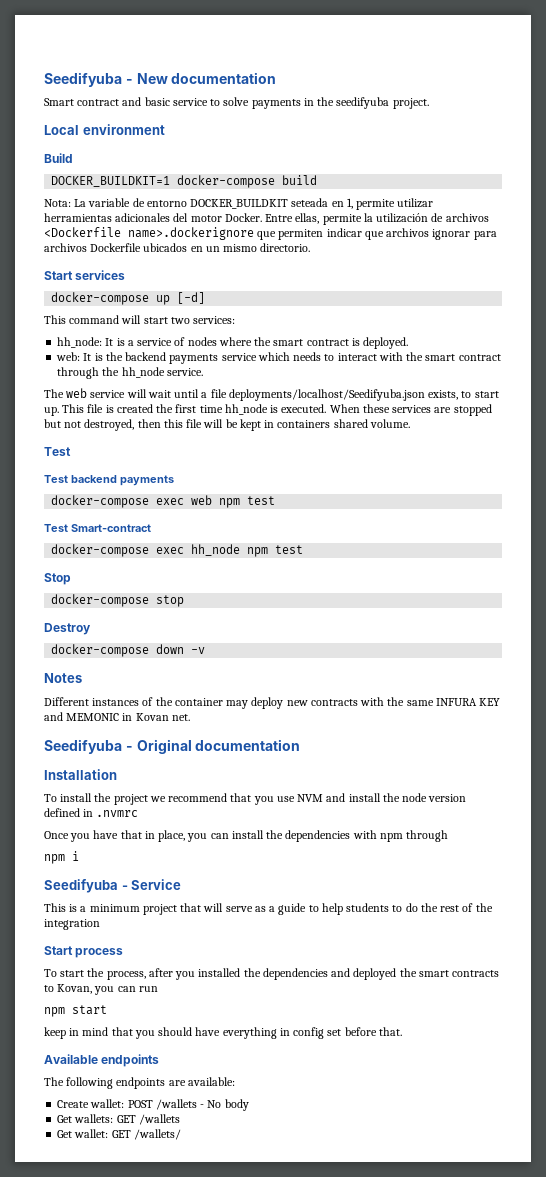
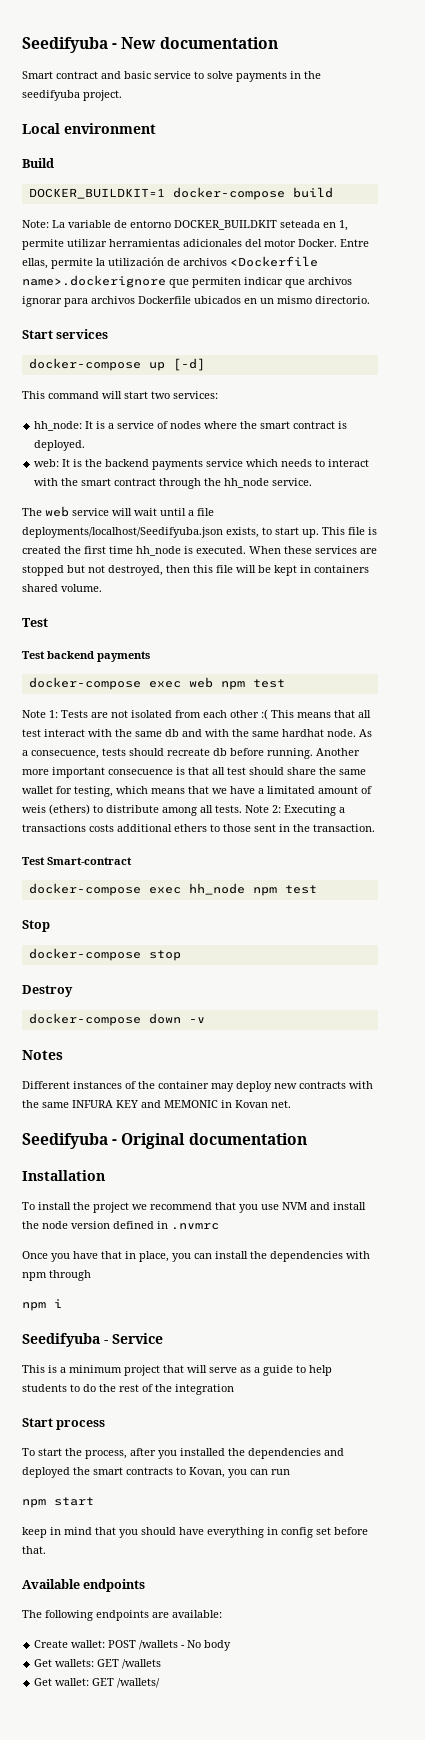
[44,199,71,207] Nota: -> [22,220,49,228] Note:
(276, 500) none -> [22,709,371,720] [22,729,372,737] [22,748,360,759] [22,767,366,778] [22,786,372,797] [22,804,345,816] [22,824,375,832] // Note 1: Tests are not isolated from each other :( This means that all test interact with the same db and with the same hardhat node. As a consecuence, tests should recreate db before running. Another more important consecuence is that all test should share the same wallet for testing, which means that we have a limitated amount of weis (ethers) to distribute among all tests. Note 2: Executing a transactions costs additional ethers to those sent in the transaction.

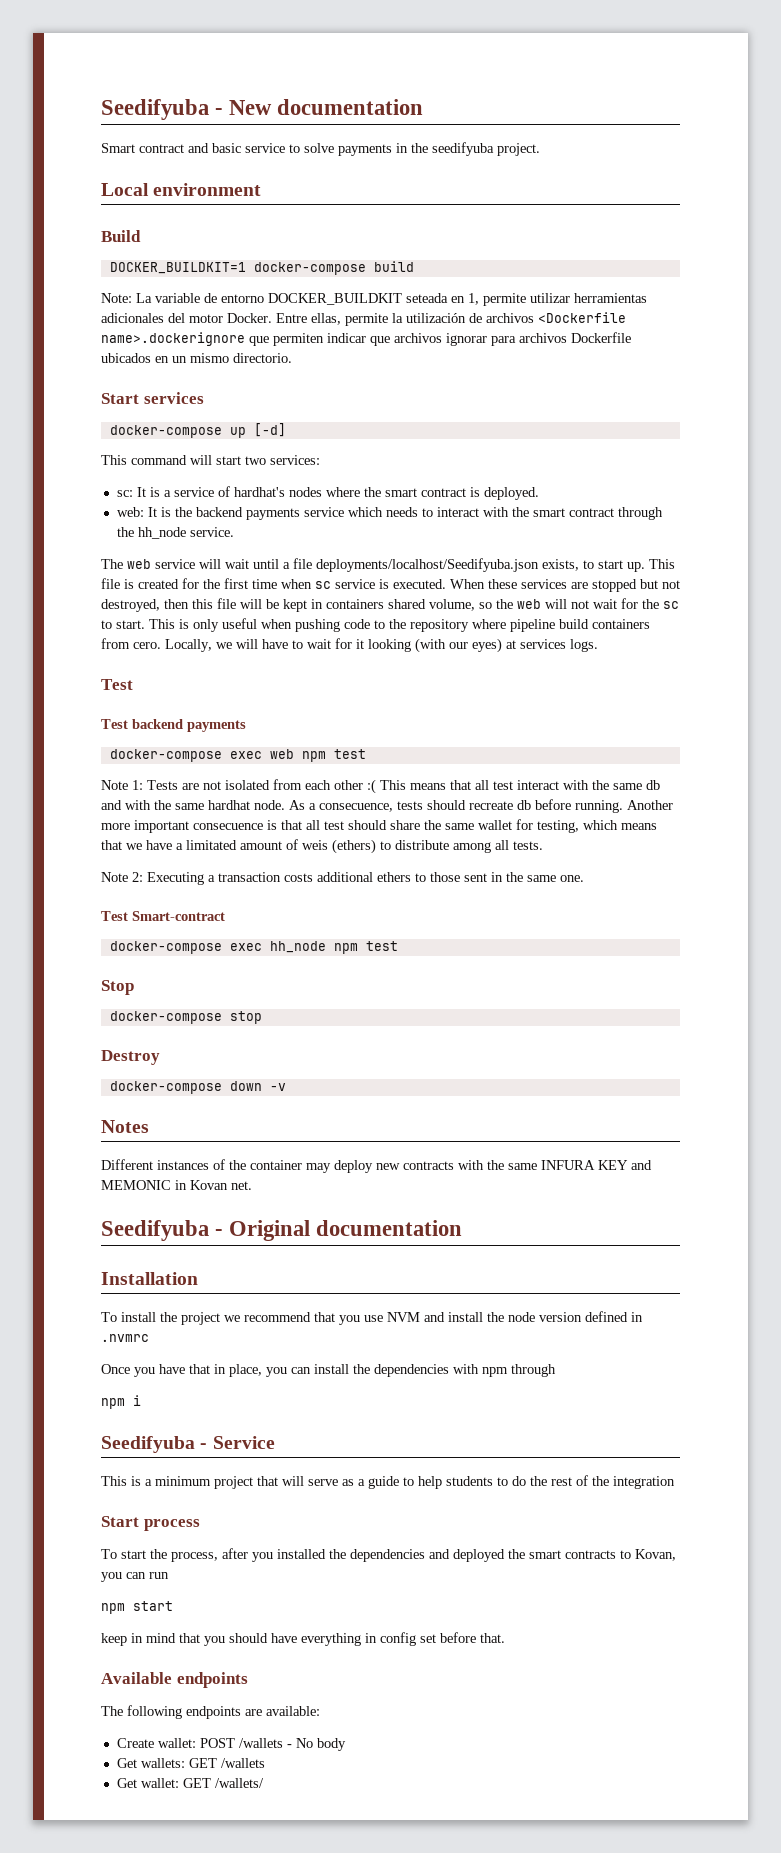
[34,421,83,431] hh_node: -> [116,490,133,497] sc:
(169, 425) none -> [233,487,285,497] hardhat's
(61, 550) none -> [182,578,199,589] for
[136,546,181,556] hh_node -> [281,579,375,589] when sc service
[61,584,102,592] volume. -> [429,598,679,611] [101,618,650,632] [101,638,598,653] volume, so the web will not wait for the sc to start. This is only useful when pushing code to the repository where pipeline build containers from cero. Locally, we will have to wait for it looking (with our eyes) at services logs.
(242, 809) none -> (543, 845) //
[22,824,86,832] transactions -> [218,872,281,882] transaction
[313,824,375,832] transaction. -> [527,875,584,882] same one.

